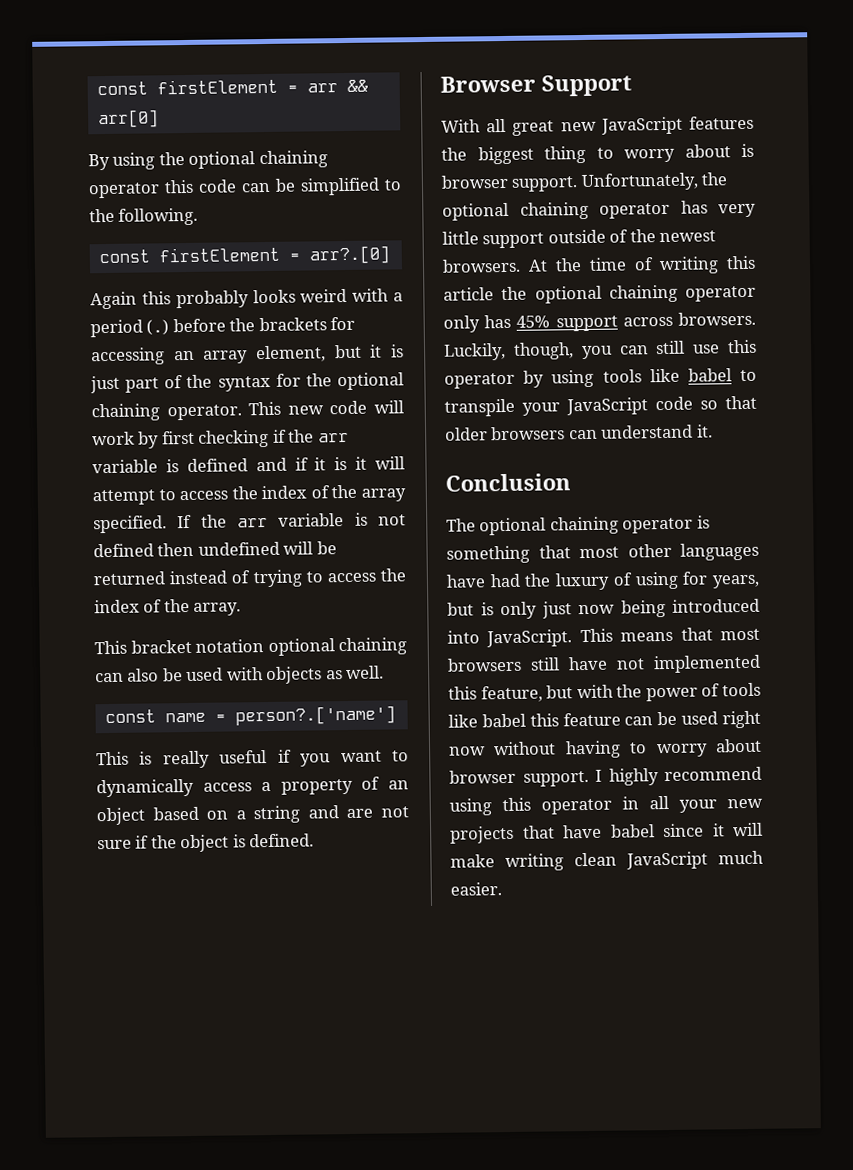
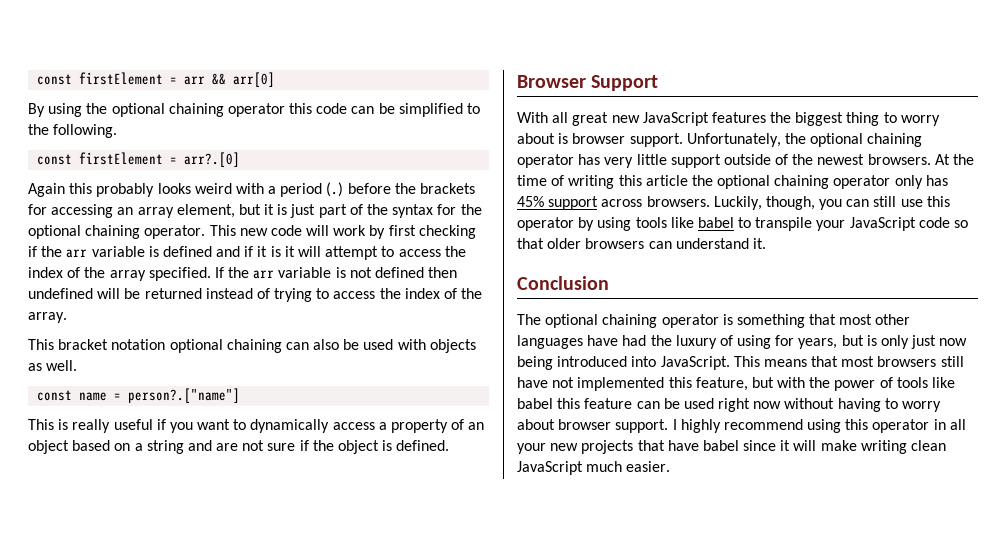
[234,705,396,726] person?.['name'] -> [128,388,241,403] person?.["name"]

